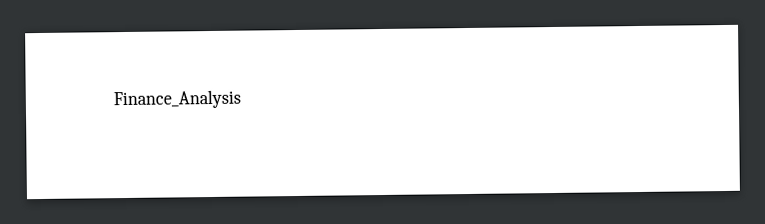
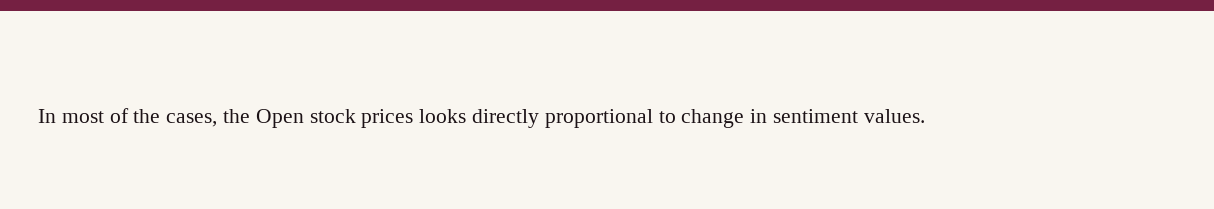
[113,89,241,110] Finance_Analysis -> [38,108,925,128] In most of the cases, the Open stock prices looks directly proportional to change in sentiment values.

